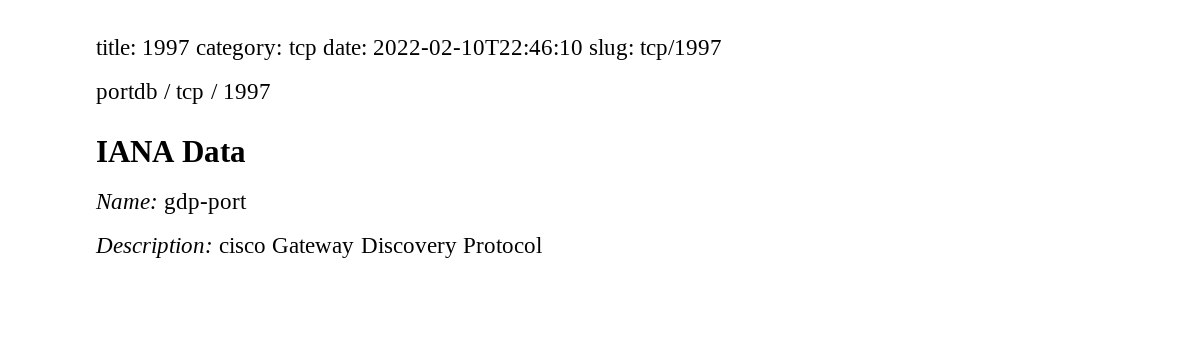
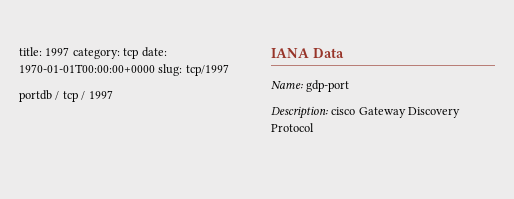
[373,40,584,55] 2022-02-10T22:46:10 -> [19,64,155,73] 1970-01-01T00:00:00+0000

